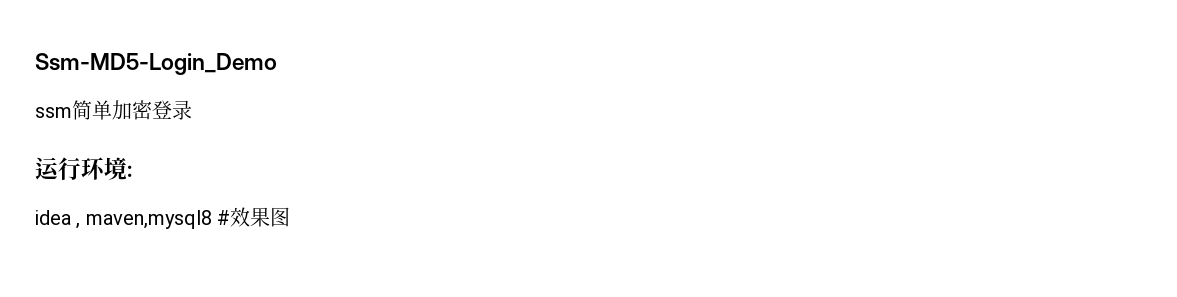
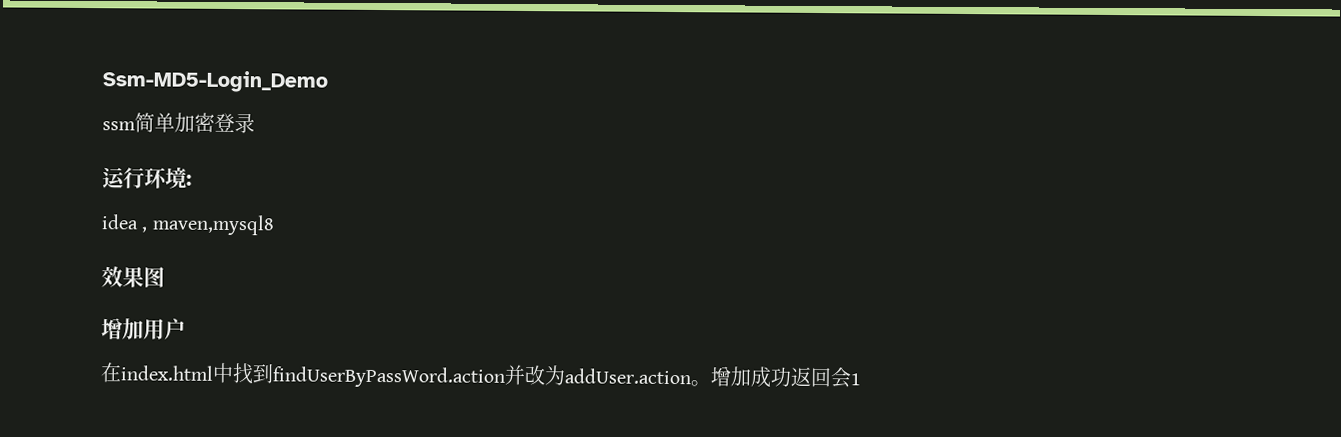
[217,210,231,225] # -> (275, 225) //
(291, 217) none -> [101,318,186,340] [100,362,861,389] // 增加用户 // 在index.html中找到findUserByPassWord.action并改为addUser.action。增加成功返回会1

